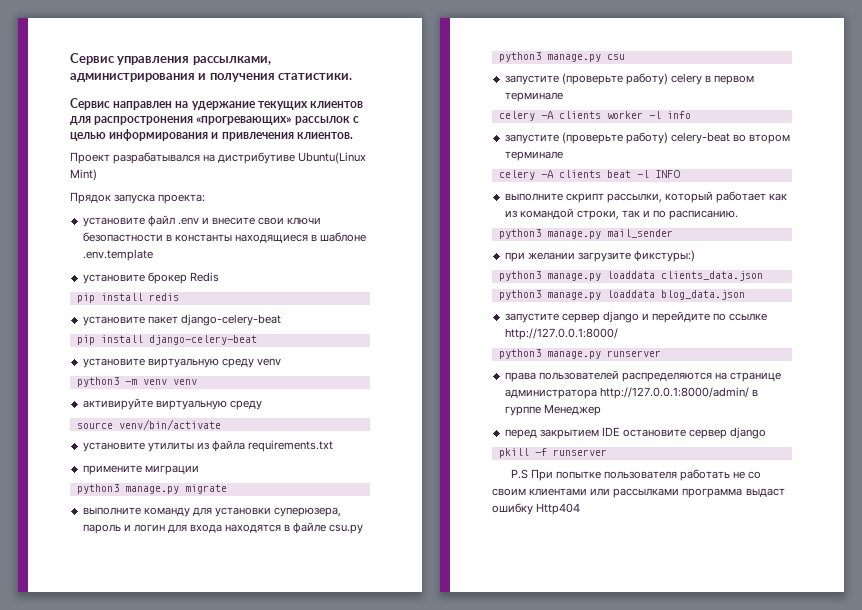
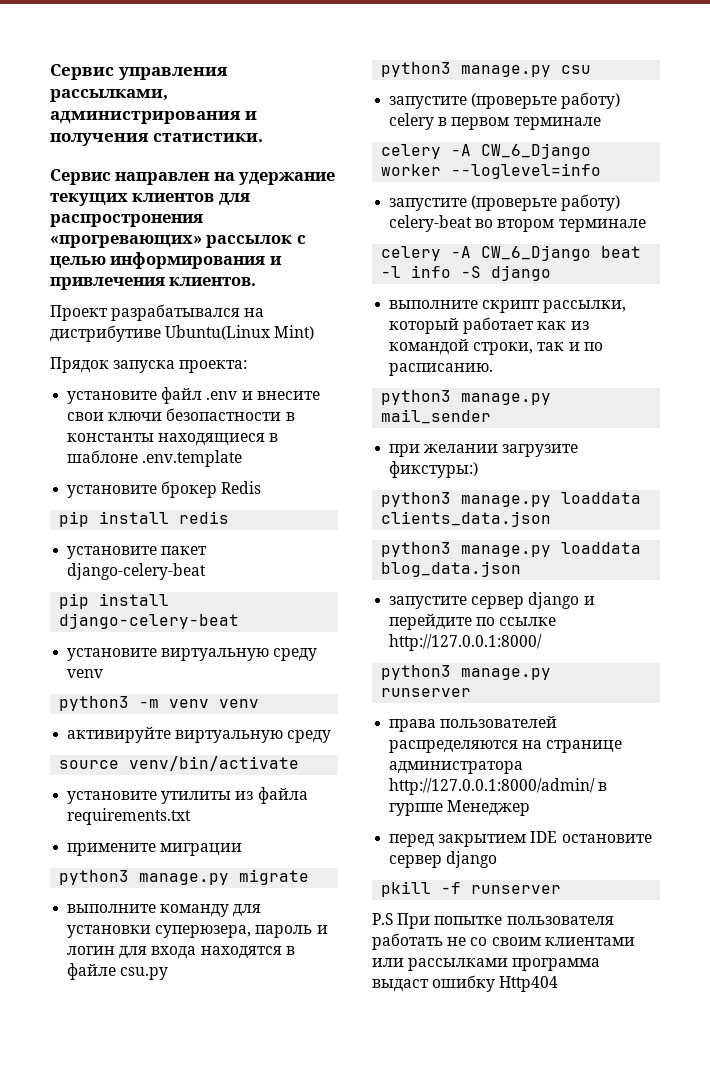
[558,111,691,119] clients worker -l info -> [481,143,592,159] [381,163,602,179] CW_6_Django worker --loglevel=info
[558,170,601,178] clients -> [481,245,592,261] CW_6_Django
[654,170,680,178] INFO -> [411,265,552,281] info -S django

